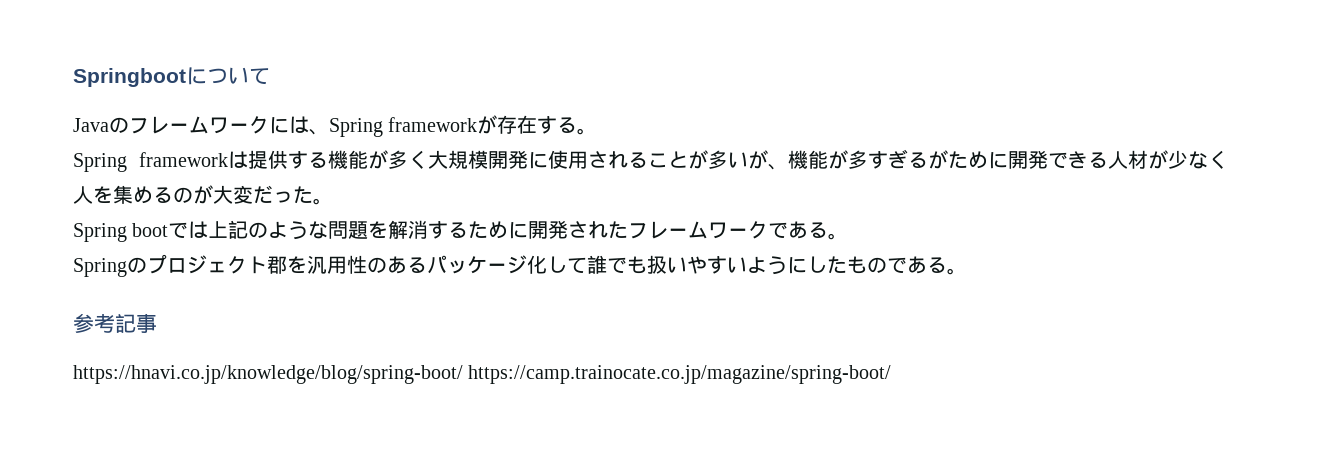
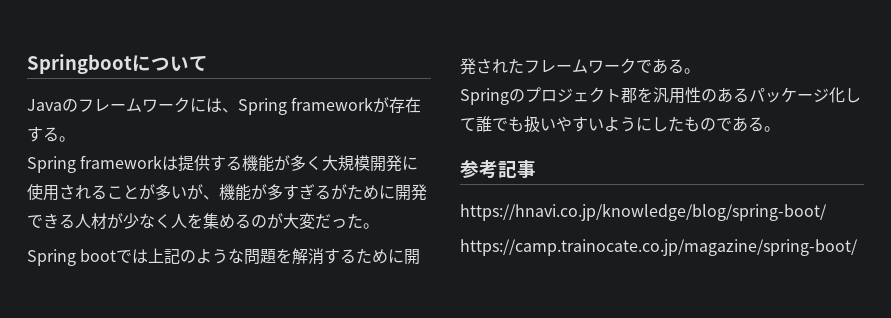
(463, 374) none -> (827, 212) //

